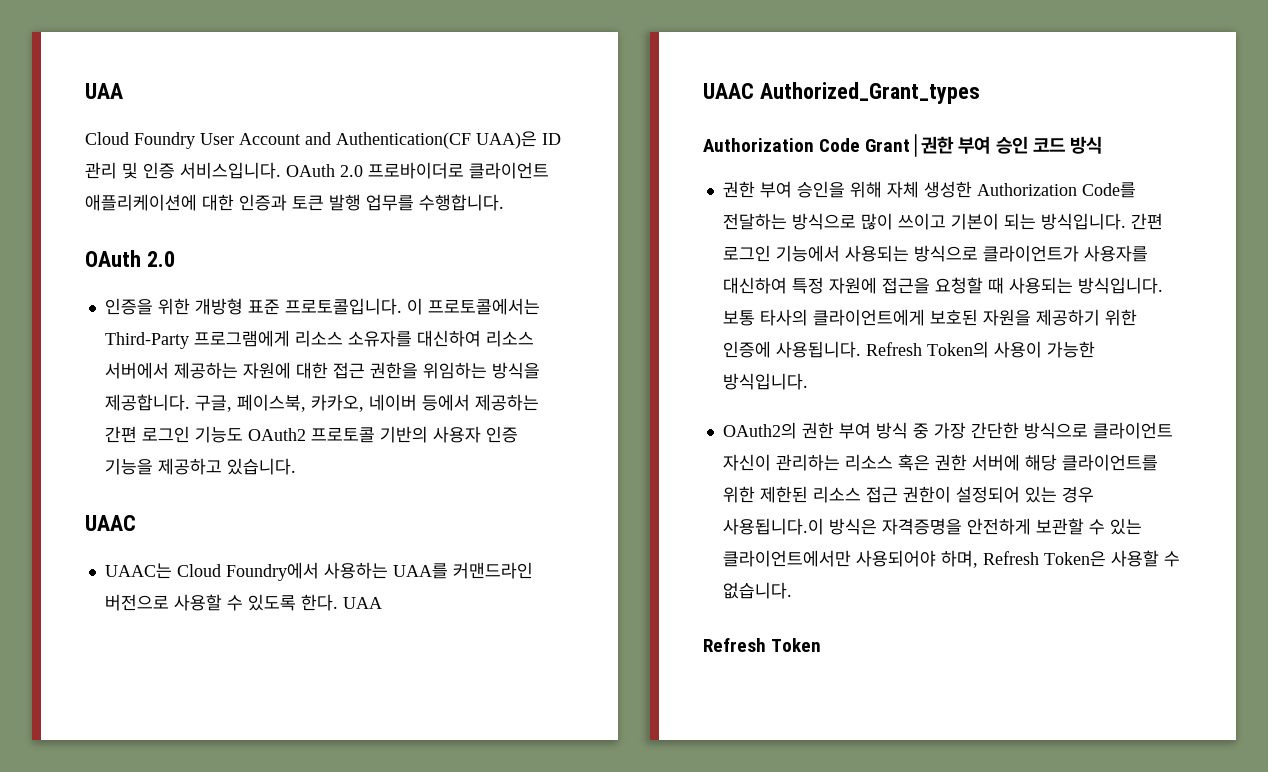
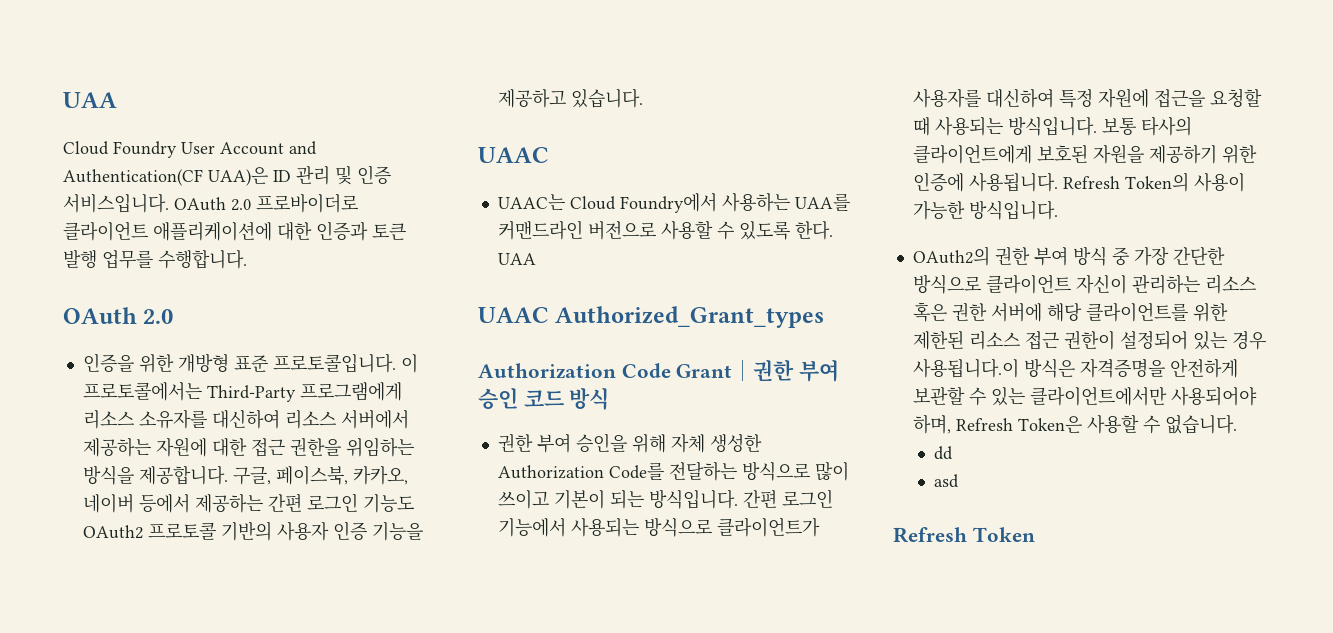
(792, 590) none -> [934,446,954,460] [934,474,960,488] // dd // asd

